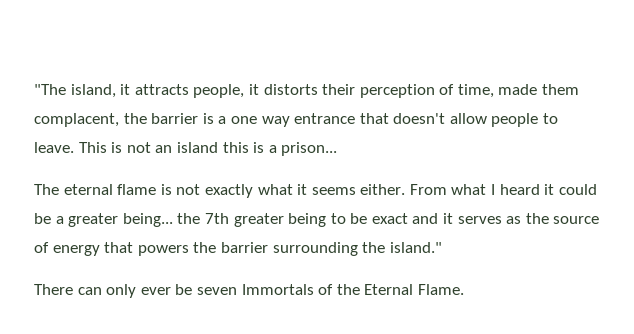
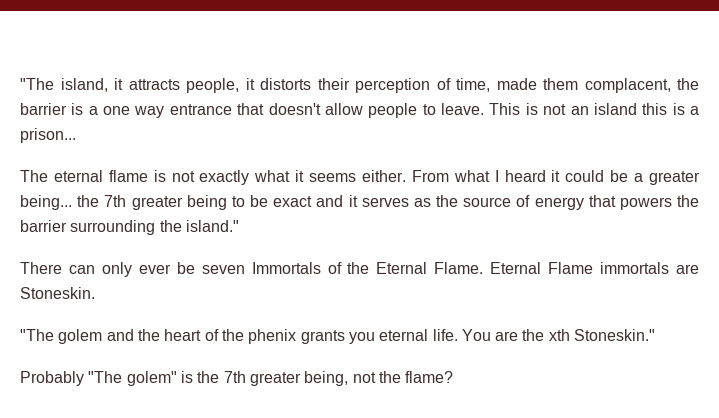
(464, 289) none -> [490,262,700,274] [20,287,95,299] [20,329,656,344] [20,371,454,386] Eternal Flame immortals are Stoneskin. // "The golem and the heart of the phenix grants you eternal life. You are the xth Stoneskin." // Probably "The golem" is the 7th greater being, not the flame?

